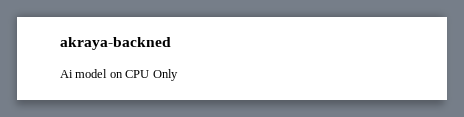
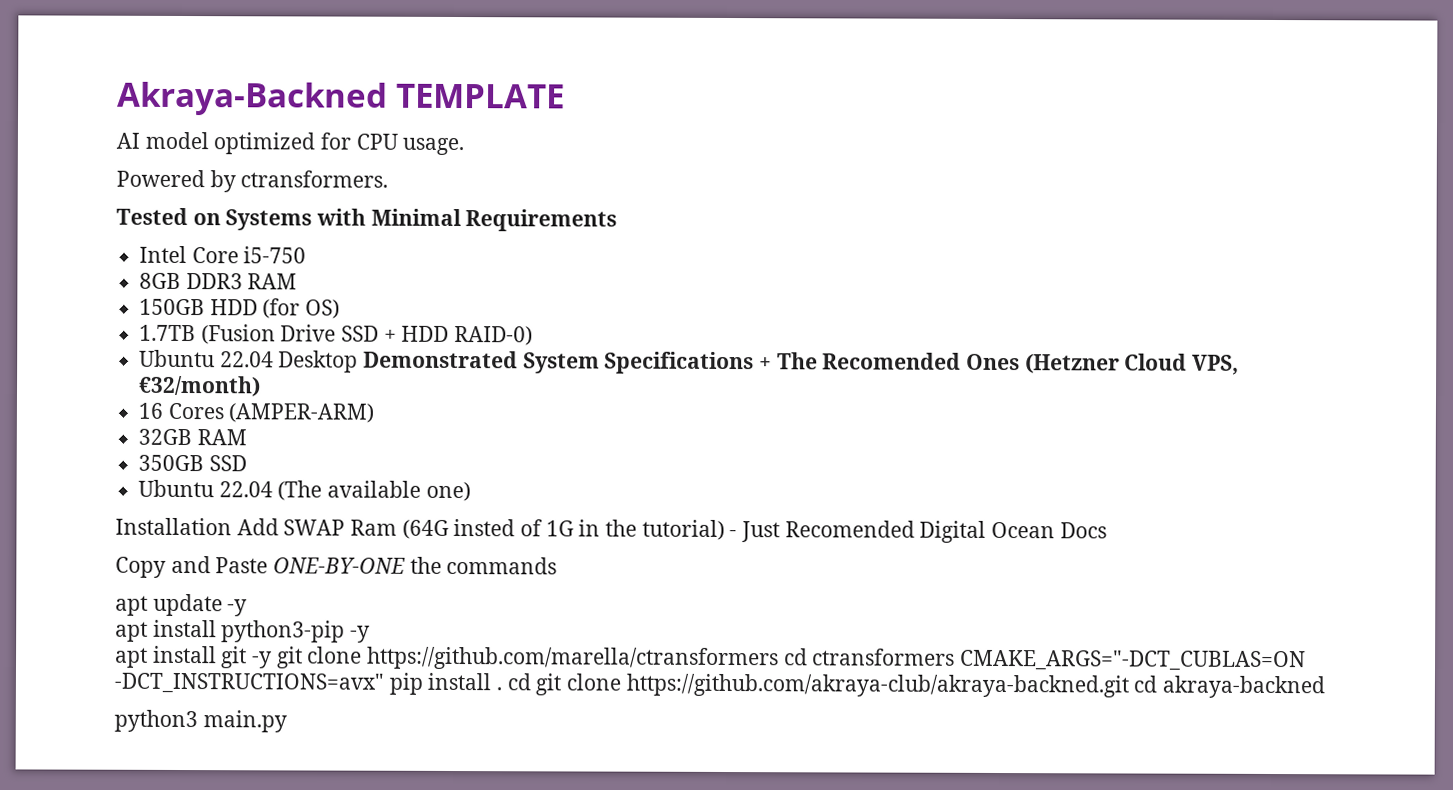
[60,37,171,50] [60,69,178,81] akraya-backned // Ai model on CPU Only -> [117,81,565,116] [116,131,465,156] [116,169,389,193] [116,207,618,232] [139,245,307,264] [139,272,298,290] [139,298,341,319] [139,324,534,346] [139,349,1240,375] [138,375,262,397] [138,402,375,423] [138,428,247,446] [138,454,247,472] [138,479,471,502] [115,517,1107,543] [115,555,558,578] [115,593,248,617] [115,619,371,643] [114,645,1307,672] [114,672,1326,699] [114,709,287,733] Akraya-Backned TEMPLATE // AI model optimized for CPU usage. // Powered by ctransformers. // Tested on Systems with Minimal Requirements // Intel Core i5-750 // 8GB DDR3 RAM // 150GB HDD (for OS) // 1.7TB (Fusion Drive SSD + HDD RAID-0) // Ubuntu 22.04 Desktop Demonstrated System Specifications + The Recomended Ones (Hetzner Cloud VPS, €32/month) // 16 Cores (AMPER-ARM) // 32GB RAM // 350GB SSD // Ubuntu 22.04 (The available one) // Installation Add SWAP Ram (64G insted of 1G in the tutorial) - Just Recomended Digital Ocean Docs // Copy and Paste ONE-BY-ONE the commands // apt update -y // apt install python3-pip -y // apt install git -y git clone https://github.com/marella/ctransformers cd ctransformers CMAKE_ARGS="-DCT_CUBLAS=ON -DCT_INSTRUCTIONS=avx" pip install . cd git clone https://github.com/akraya-club/akraya-backned.git cd akraya-backned // python3 main.py

